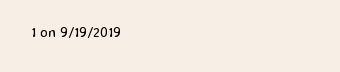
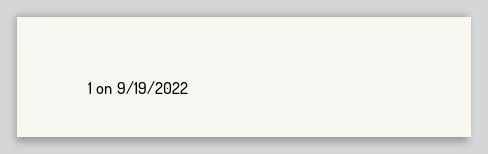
[60,27,121,38] 9/19/2019 -> [116,81,188,94] 9/19/2022

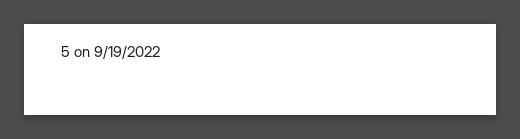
[88,82,92,94] 1 -> [61,46,70,57] 5

